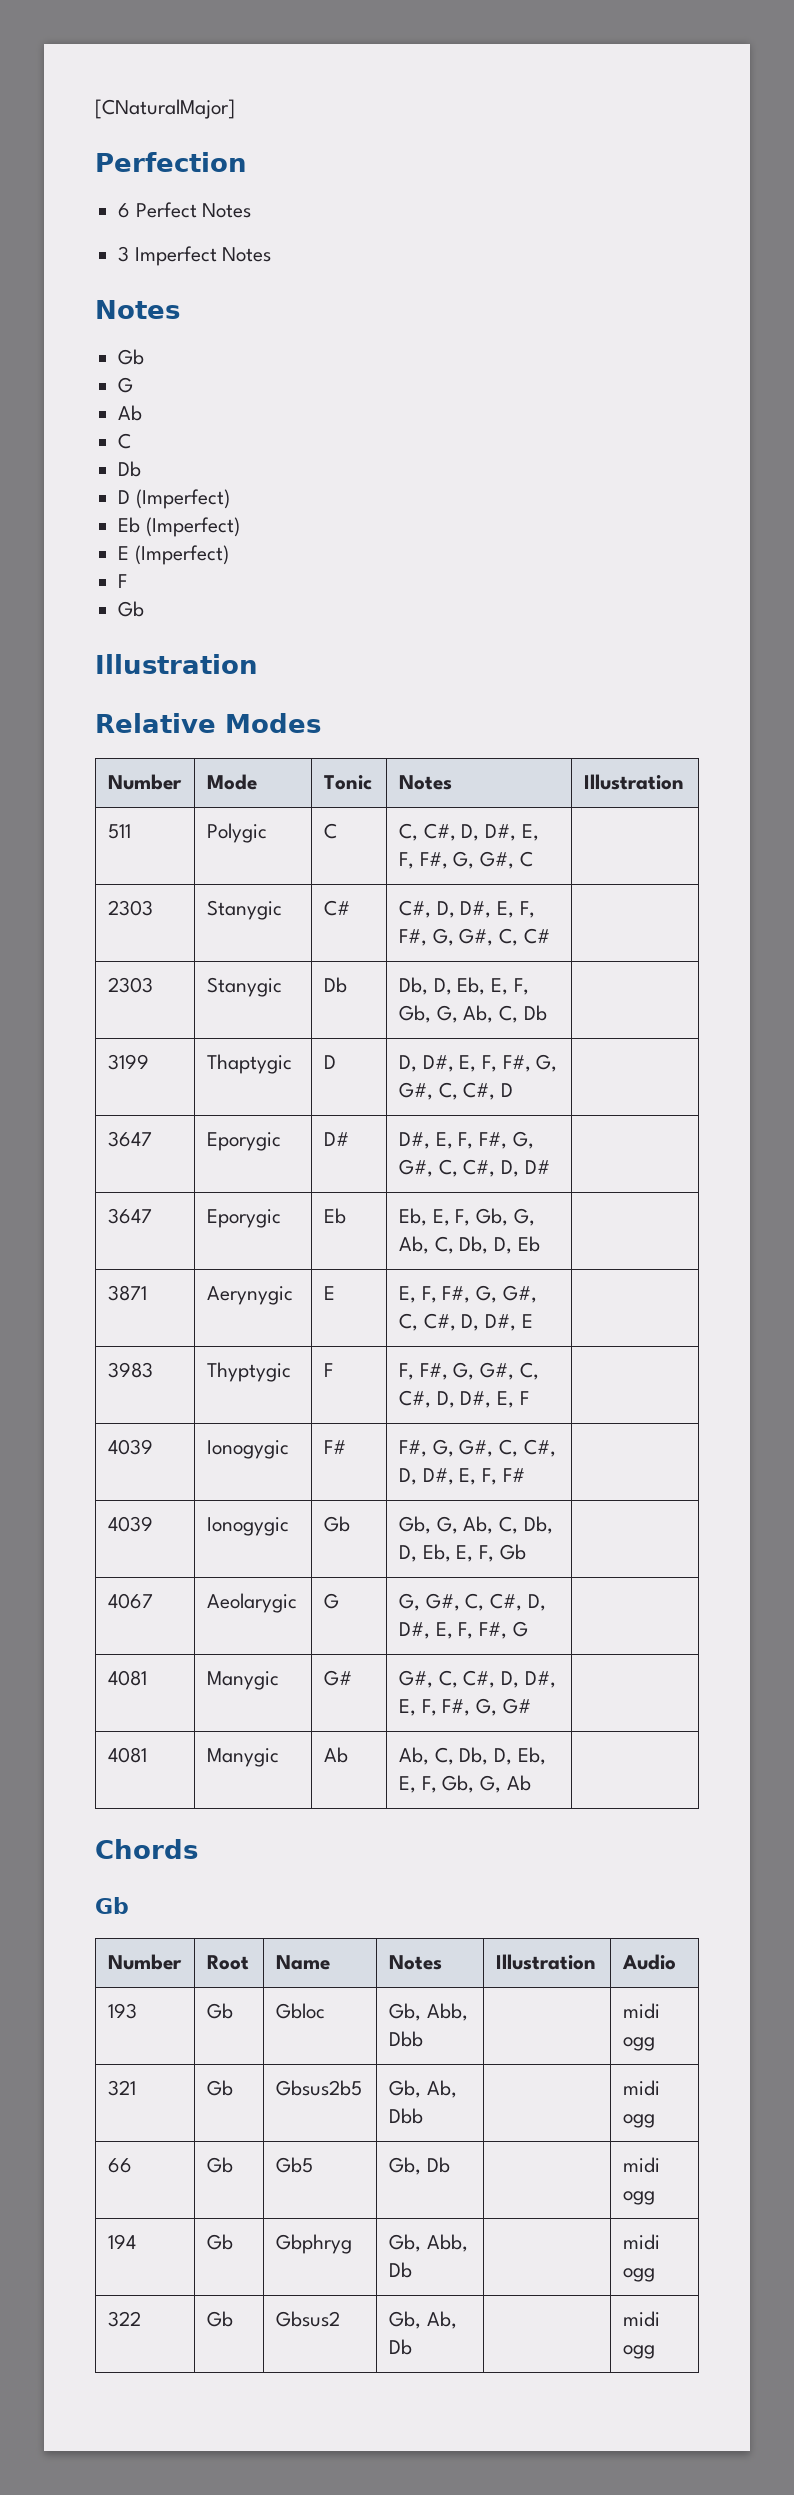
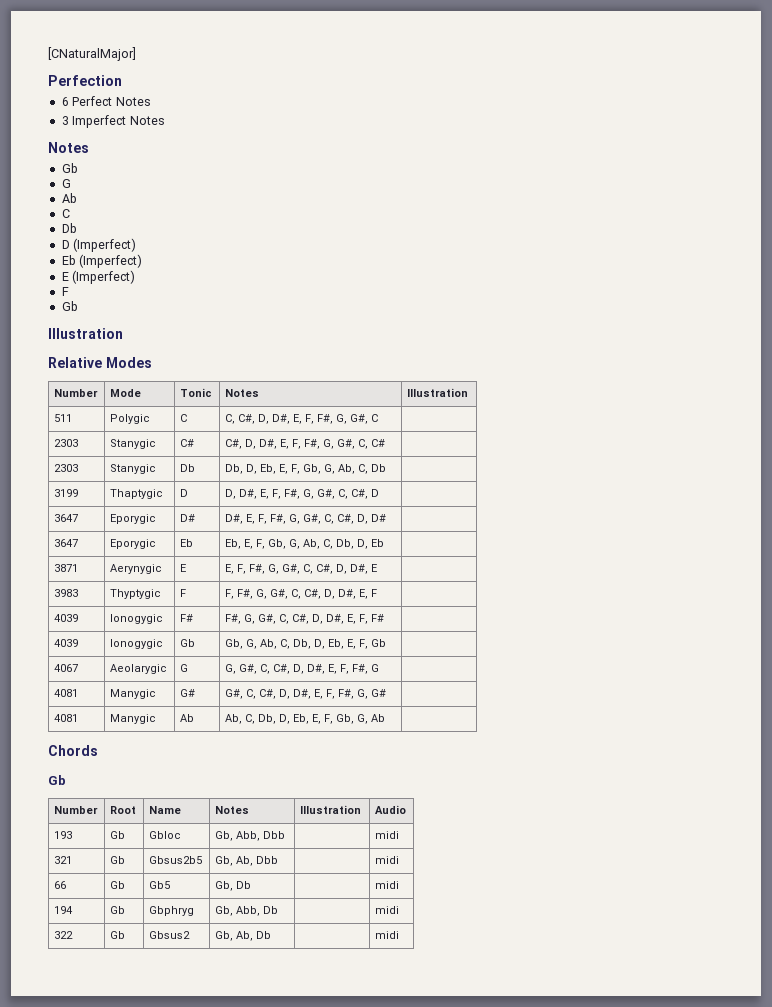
[622,2037,655,2051] ogg -> (400, 835) none
[622,2114,655,2128] ogg -> (400, 860) none
[622,2191,655,2205] ogg -> (400, 885) none
[622,2268,655,2282] ogg -> (400, 910) none
[622,2345,655,2359] ogg -> (400, 935) none

